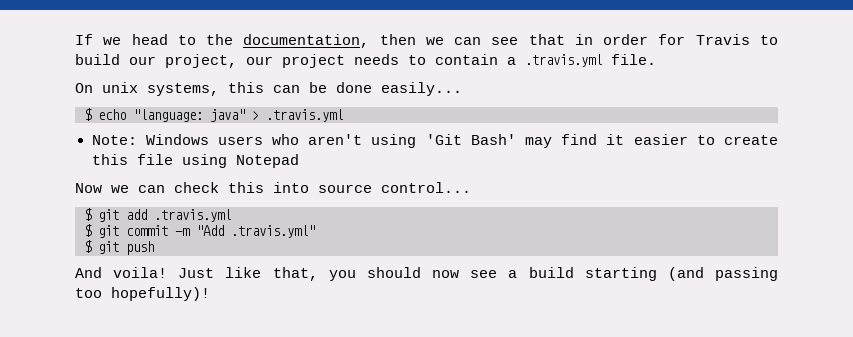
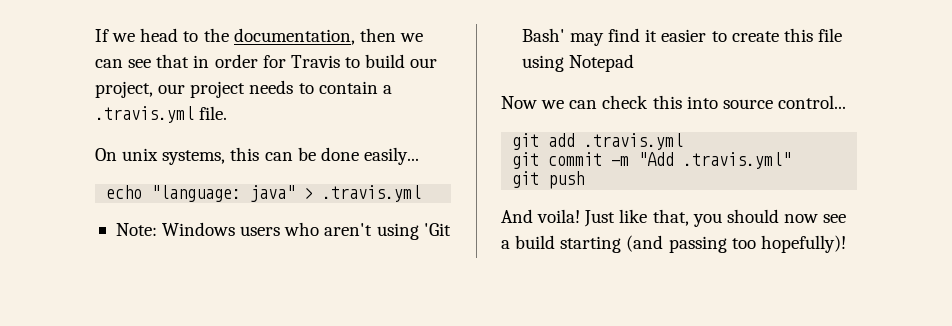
[84,108,92,121] $ -> (419, 156) none
[84,208,92,221] $ -> (846, 102) none
[84,224,92,237] $ -> (684, 141) none
[84,240,92,253] $ -> (792, 160) none

